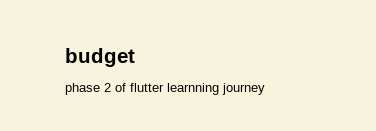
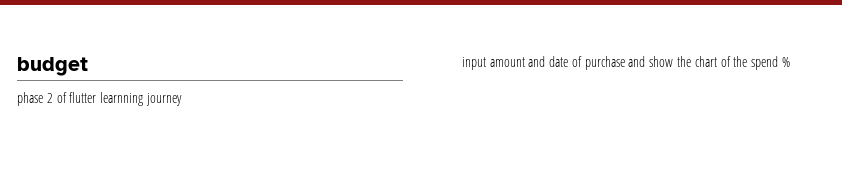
(265, 89) none -> [461,56,790,70] // input amount and date of purchase and show the chart of the spend %

